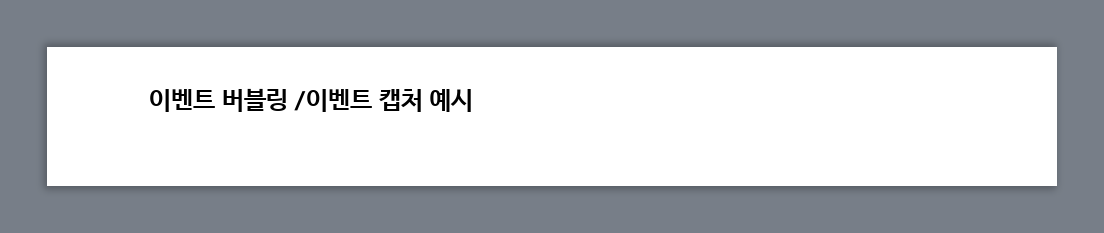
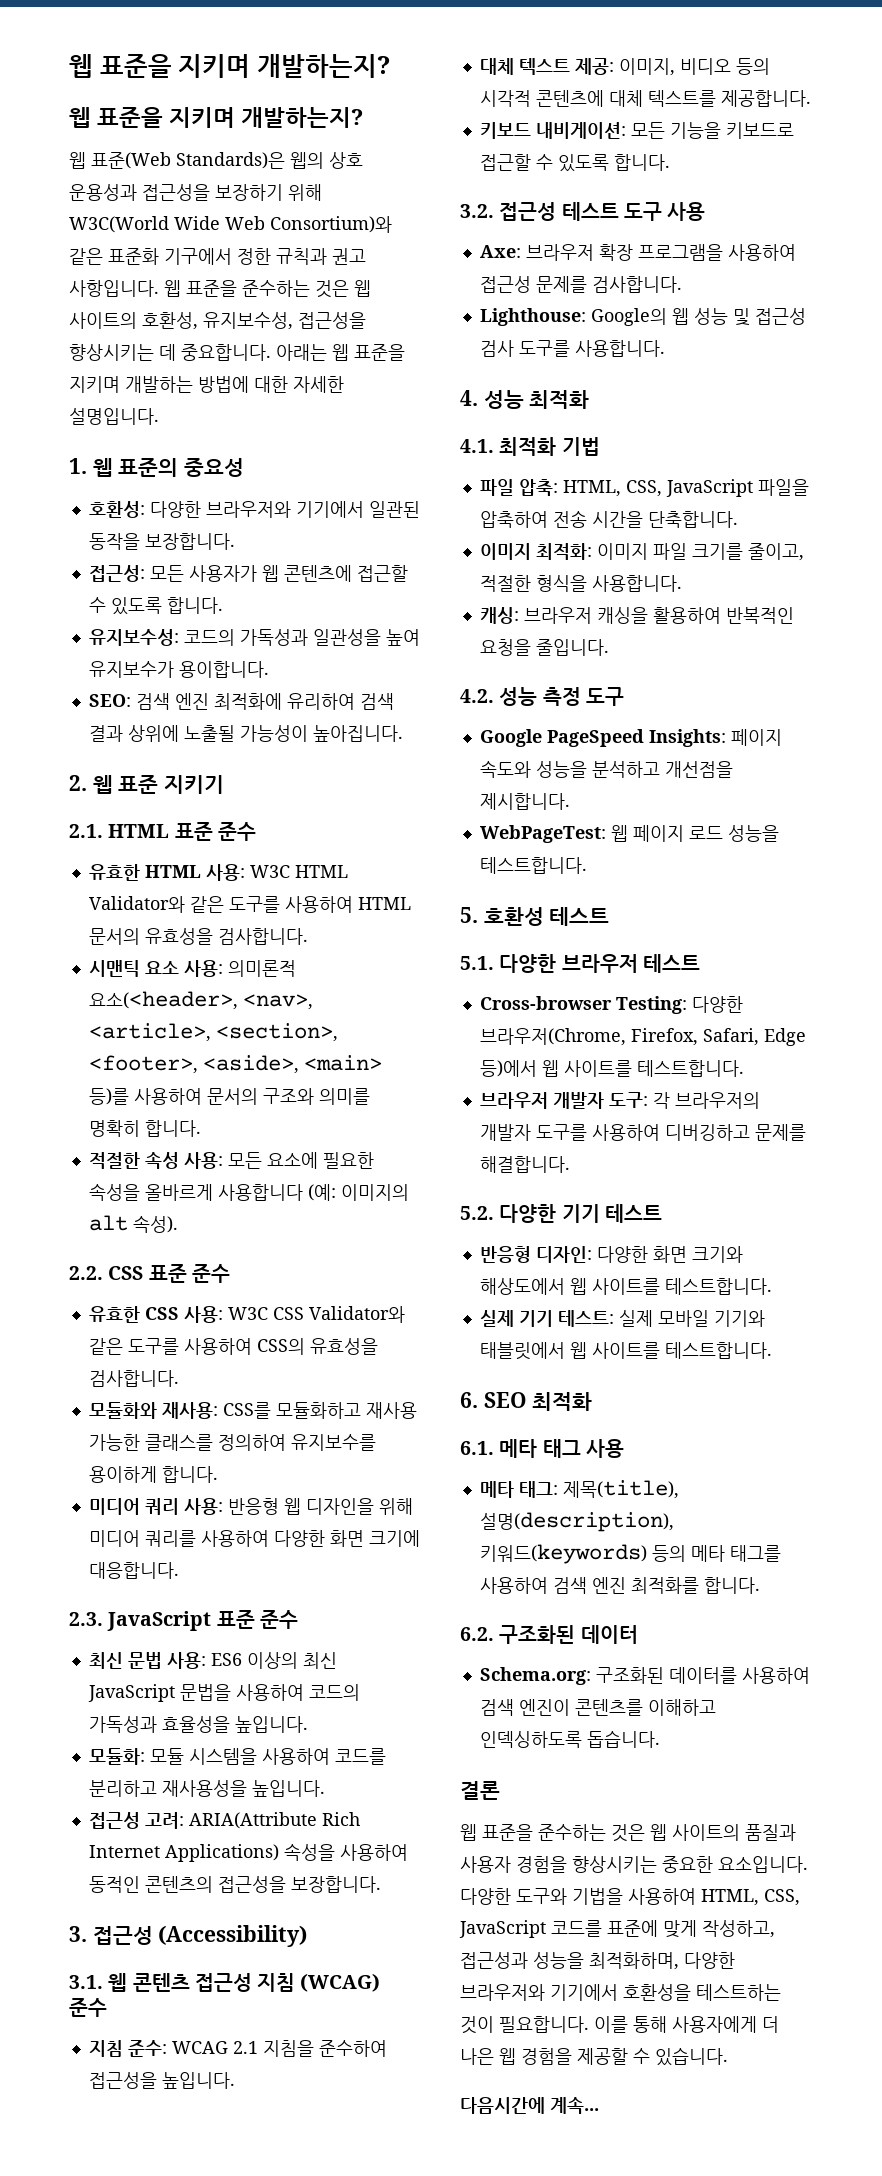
[149,88,474,112] 이벤트 버블링 /이벤트 캡처 예시 -> [69,54,390,78] [69,107,364,128] [69,152,363,169] [69,184,322,201] [69,216,392,233] [69,248,366,265] [69,280,371,298] [69,312,366,330] [69,344,405,361] [69,376,344,393] [69,408,159,425] [69,458,245,477] [88,501,420,518] [88,533,235,550] [88,565,408,582] [88,597,223,615] [88,629,420,646] [88,661,269,678] [88,693,394,710] [88,725,403,742] [69,775,225,794] [69,822,256,841] [88,864,348,881] [88,896,411,913] [88,928,308,945] [88,960,296,977] [88,991,313,1010] [88,1023,338,1042] [88,1055,382,1074] [88,1088,370,1105] [88,1120,201,1137] [88,1152,374,1169] [88,1183,409,1201] [88,1215,178,1233] [69,1264,230,1283] [88,1306,405,1323] [88,1338,378,1355] [88,1370,179,1387] [88,1402,417,1419] [88,1434,376,1451] [88,1466,218,1483] [88,1498,413,1515] [88,1530,420,1547] [88,1562,179,1579] [69,1610,298,1631] [88,1652,337,1669] [87,1684,360,1702] [88,1716,308,1733] [88,1748,386,1765] [88,1780,325,1797] [88,1812,360,1829] [88,1843,408,1862] [88,1876,381,1893] [69,1925,308,1947] [69,1973,381,1992] [69,1998,107,2017] [88,2040,387,2057] [88,2072,235,2089] [479,58,770,76] [479,90,811,107] [479,122,794,139] [479,154,670,172] [460,202,706,221] [479,244,796,261] [479,276,682,293] [479,308,806,326] [479,340,665,357] [460,390,590,409] [460,437,600,456] [479,479,809,497] [479,510,738,528] [479,543,804,561] [479,575,682,592] [479,607,794,624] [479,639,609,656] [460,687,624,706] [479,729,782,747] [479,760,733,778] [479,793,570,810] [479,825,779,843] [479,857,587,874] [460,907,610,926] [460,954,700,973] [479,996,743,1014] [479,1028,806,1046] [479,1060,744,1077] [479,1092,760,1109] [479,1124,806,1141] [479,1156,570,1173] [460,1204,662,1223] [479,1246,743,1263] [479,1278,772,1295] [479,1310,765,1327] [479,1342,772,1360] [460,1392,593,1411] [460,1439,624,1458] [479,1480,679,1499] [479,1512,674,1532] [479,1544,781,1564] [479,1577,760,1594] [460,1625,638,1644] [479,1667,810,1685] [479,1699,716,1716] [479,1730,660,1748] [460,1781,500,1800] [460,1824,796,1842] [460,1856,808,1873] [460,1888,800,1906] [459,1920,775,1938] [460,1952,735,1970] [460,1984,781,2001] [460,2016,779,2034] [460,2047,728,2066] [460,2097,599,2114] 웹 표준을 지키며 개발하는지? // 웹 표준을 지키며 개발하는지? // 웹 표준(Web Standards)은 웹의 상호 운용성과 접근성을 보장하기 위해 W3C(World Wide Web Consortium)와 같은 표준화 기구에서 정한 규칙과 권고 사항입니다. 웹 표준을 준수하는 것은 웹 사이트의 호환성, 유지보수성, 접근성을 향상시키는 데 중요합니다. 아래는 웹 표준을 지키며 개발하는 방법에 대한 자세한 설명입니다. // 1. 웹 표준의 중요성 // 호환성: 다양한 브라우저와 기기에서 일관된 동작을 보장합니다. // 접근성: 모든 사용자가 웹 콘텐츠에 접근할 수 있도록 합니다. // 유지보수성: 코드의 가독성과 일관성을 높여 유지보수가 용이합니다. // SEO: 검색 엔진 최적화에 유리하여 검색 결과 상위에 노출될 가능성이 높아집니다. // 2. 웹 표준 지키기 // 2.1. HTML 표준 준수 // 유효한 HTML 사용: W3C HTML Validator와 같은 도구를 사용하여 HTML 문서의 유효성을 검사합니다. // 시맨틱 요소 사용: 의미론적 요소(<header>, <nav>, <article>, <section>, <footer>, <aside>, <main> 등)를 사용하여 문서의 구조와 의미를 명확히 합니다. // 적절한 속성 사용: 모든 요소에 필요한 속성을 올바르게 사용합니다 (예: 이미지의 alt 속성). // 2.2. CSS 표준 준수 // 유효한 CSS 사용: W3C CSS Validator와 같은 도구를 사용하여 CSS의 유효성을 검사합니다. // 모듈화와 재사용: CSS를 모듈화하고 재사용 가능한 클래스를 정의하여 유지보수를 용이하게 합니다. // 미디어 쿼리 사용: 반응형 웹 디자인을 위해 미디어 쿼리를 사용하여 다양한 화면 크기에 대응합니다. // 2.3. JavaScript 표준 준수 // 최신 문법 사용: ES6 이상의 최신 JavaScript 문법을 사용하여 코드의 가독성과 효율성을 높입니다. // 모듈화: 모듈 시스템을 사용하여 코드를 분리하고 재사용성을 높입니다. // 접근성 고려: ARIA(Attribute Rich Internet Applications) 속성을 사용하여 동적인 콘텐츠의 접근성을 보장합니다. // 3. 접근성 (Accessibility) // 3.1. 웹 콘텐츠 접근성 지침 (WCAG) 준수 // 지침 준수: WCAG 2.1 지침을 준수하여 접근성을 높입니다. // 대체 텍스트 제공: 이미지, 비디오 등의 시각적 콘텐츠에 대체 텍스트를 제공합니다. // 키보드 내비게이션: 모든 기능을 키보드로 접근할 수 있도록 합니다. // 3.2. 접근성 테스트 도구 사용 // Axe: 브라우저 확장 프로그램을 사용하여 접근성 문제를 검사합니다. // Lighthouse: Google의 웹 성능 및 접근성 검사 도구를 사용합니다. // 4. 성능 최적화 // 4.1. 최적화 기법 // 파일 압축: HTML, CSS, JavaScript 파일을 압축하여 전송 시간을 단축합니다. // 이미지 최적화: 이미지 파일 크기를 줄이고, 적절한 형식을 사용합니다. // 캐싱: 브라우저 캐싱을 활용하여 반복적인 요청을 줄입니다. // 4.2. 성능 측정 도구 // Google PageSpeed Insights: 페이지 속도와 성능을 분석하고 개선점을 제시합니다. // WebPageTest: 웹 페이지 로드 성능을 테스트합니다. // 5. 호환성 테스트 // 5.1. 다양한 브라우저 테스트 // Cross-browser Testing: 다양한 브라우저(Chrome, Firefox, Safari, Edge 등)에서 웹 사이트를 테스트합니다. // 브라우저 개발자 도구: 각 브라우저의 개발자 도구를 사용하여 디버깅하고 문제를 해결합니다. // 5.2. 다양한 기기 테스트 // 반응형 디자인: 다양한 화면 크기와 해상도에서 웹 사이트를 테스트합니다. // 실제 기기 테스트: 실제 모바일 기기와 태블릿에서 웹 사이트를 테스트합니다. // 6. SEO 최적화 // 6.1. 메타 태그 사용 // 메타 태그: 제목(title), 설명(description), 키워드(keywords) 등의 메타 태그를 사용하여 검색 엔진 최적화를 합니다. // 6.2. 구조화된 데이터 // Schema.org: 구조화된 데이터를 사용하여 검색 엔진이 콘텐츠를 이해하고 인덱싱하도록 돕습니다. // 결론 // 웹 표준을 준수하는 것은 웹 사이트의 품질과 사용자 경험을 향상시키는 중요한 요소입니다. 다양한 도구와 기법을 사용하여 HTML, CSS, JavaScript 코드를 표준에 맞게 작성하고, 접근성과 성능을 최적화하며, 다양한 브라우저와 기기에서 호환성을 테스트하는 것이 필요합니다. 이를 통해 사용자에게 더 나은 웹 경험을 제공할 수 있습니다. // 다음시간에 계속...

